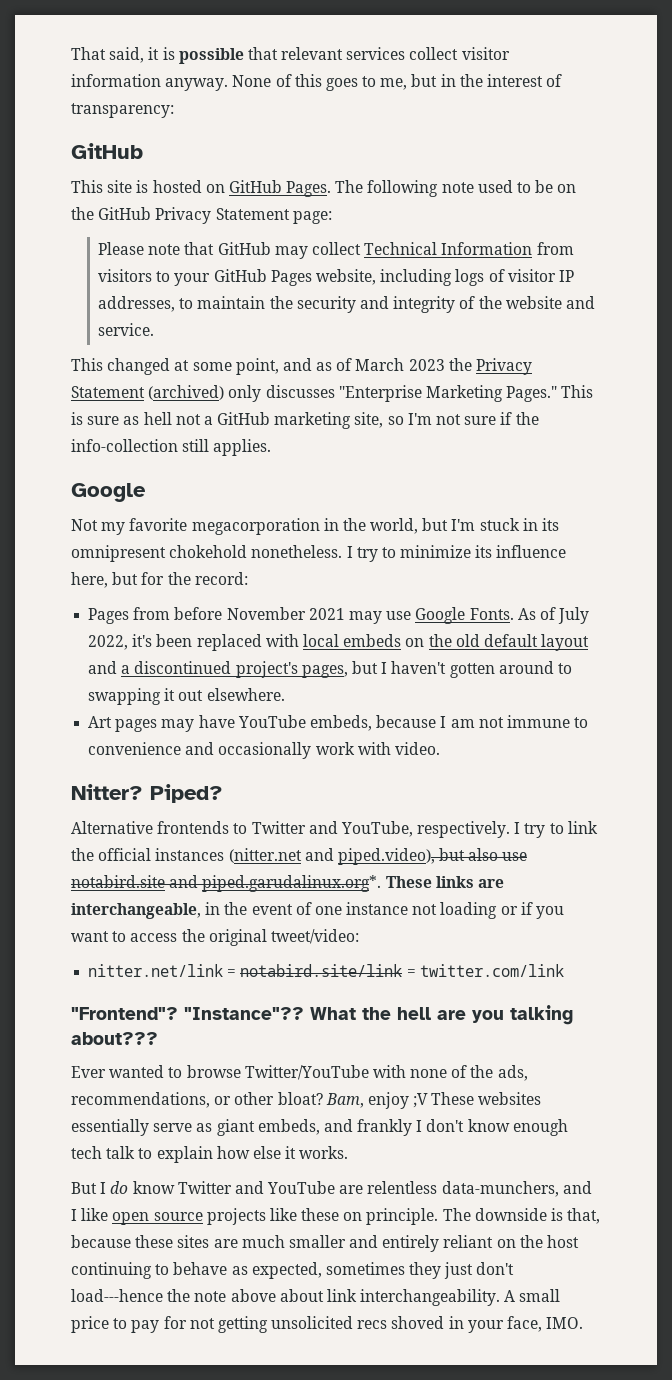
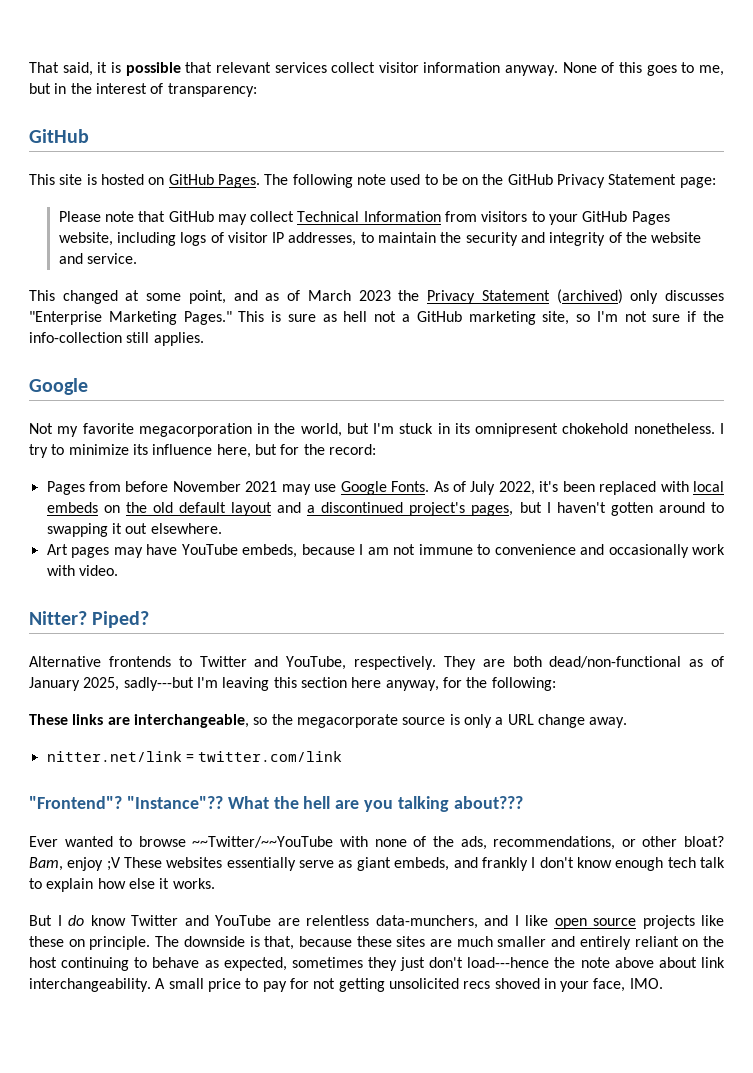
[514,821,598,838] [71,848,528,865] [71,875,504,892] [71,902,565,919] [71,929,359,946] I try to link the official instances (nitter.net and piped.video), but also use notabird.site and piped.garudalinux.org*. These links are interchangeable, in the event of one instance not loading or if you want to access the original tweet/video: -> [443,656,725,670] [29,677,556,691] [29,714,628,728] They are both dead/non-functional as of January 2025, sadly---but I'm leaving this section here anyway, for the following: // These links are interchangeable, so the megacorporate source is only a URL change away.
[240,964,416,977] notabird.site/link = -> (194, 758) none
[244,1065,369,1080] Twitter/YouTube -> [192,836,334,848] ~~Twitter/~~YouTube

